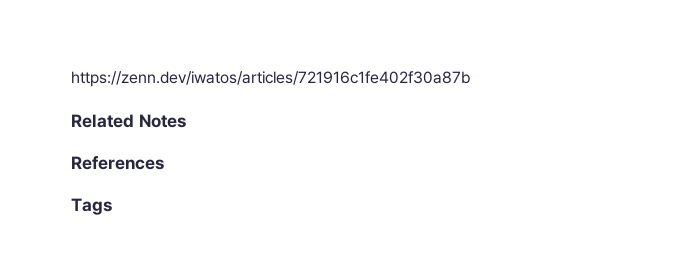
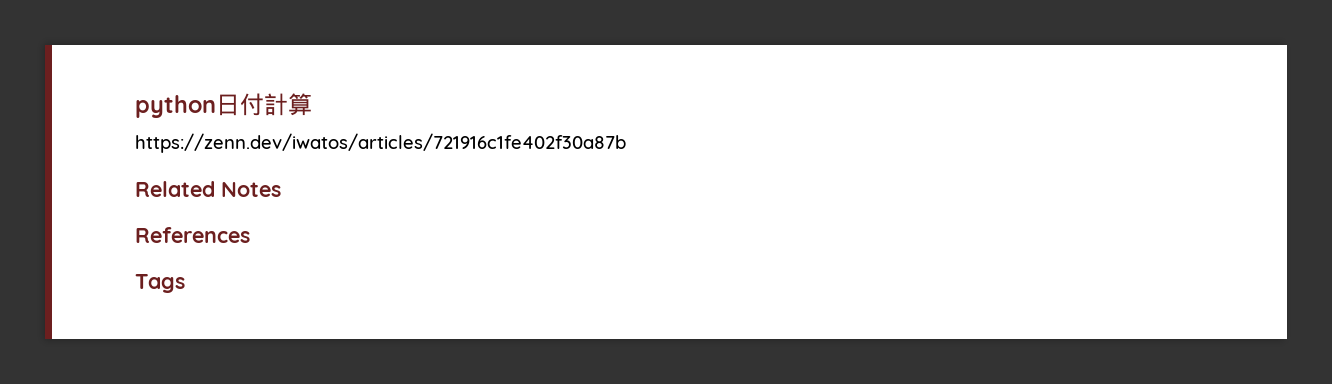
(71, 79) none -> [135,93,312,118] python日付計算 //

